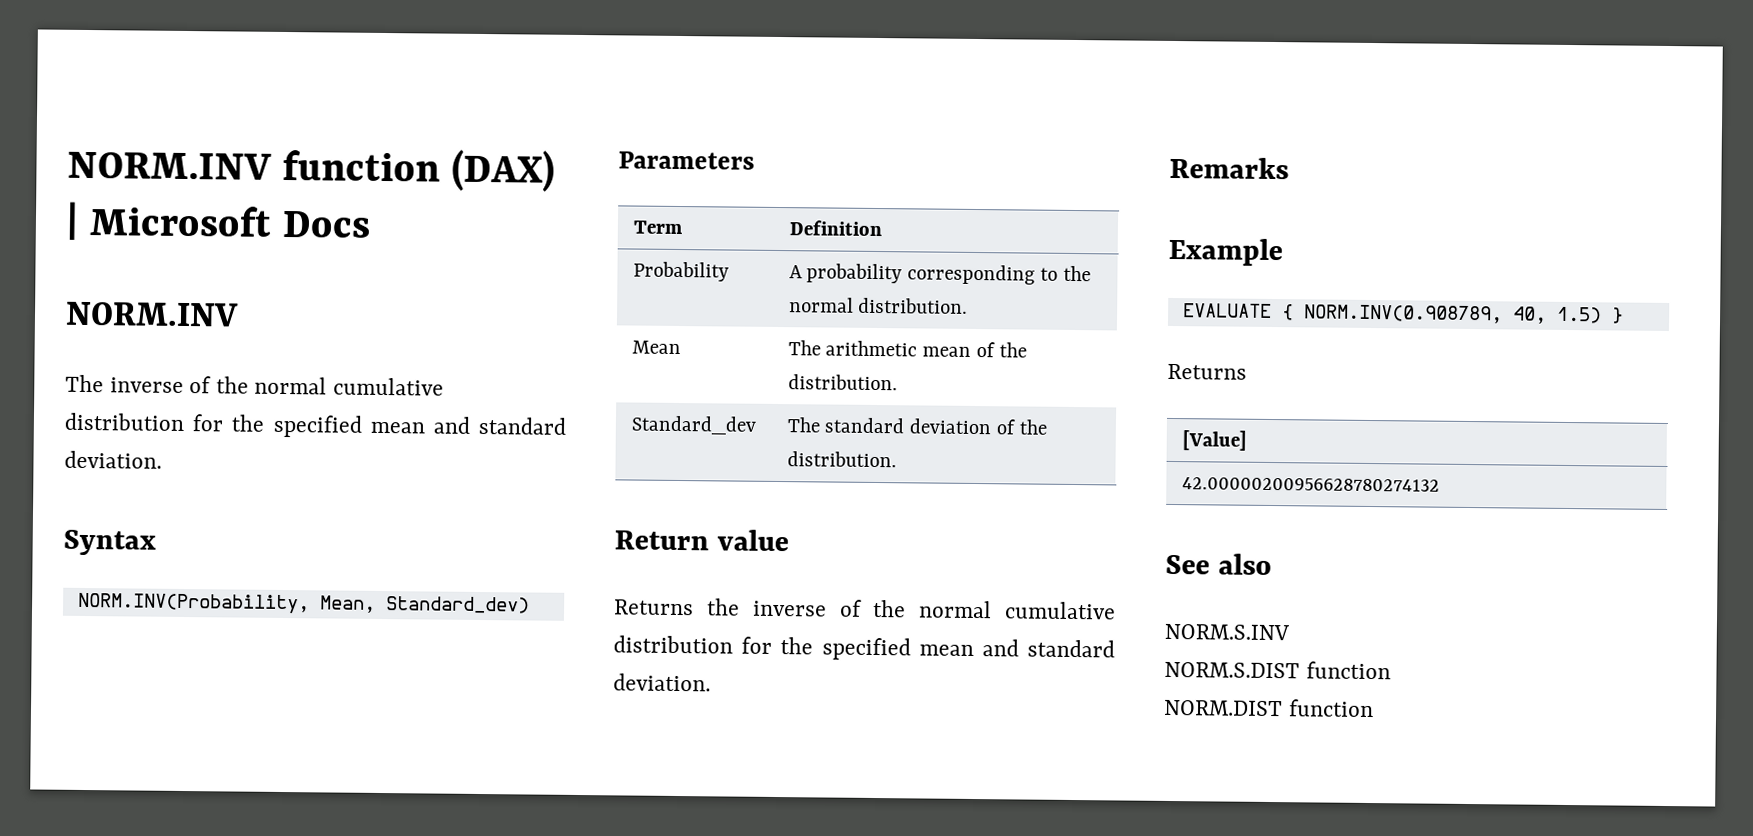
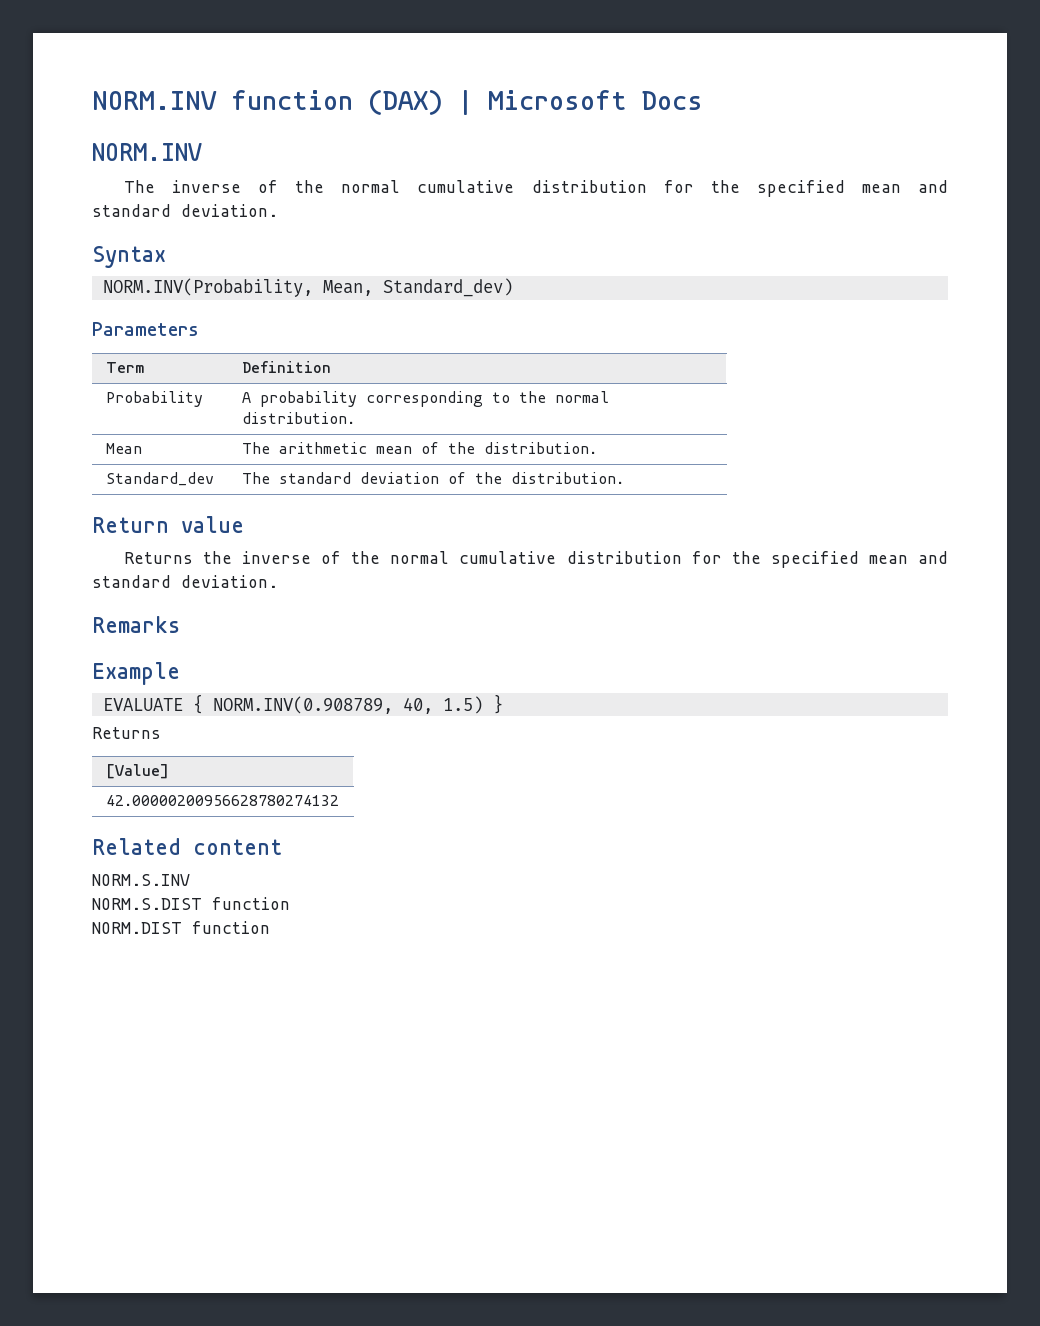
[1165,553,1272,576] See also -> [92,838,282,855] Related content

